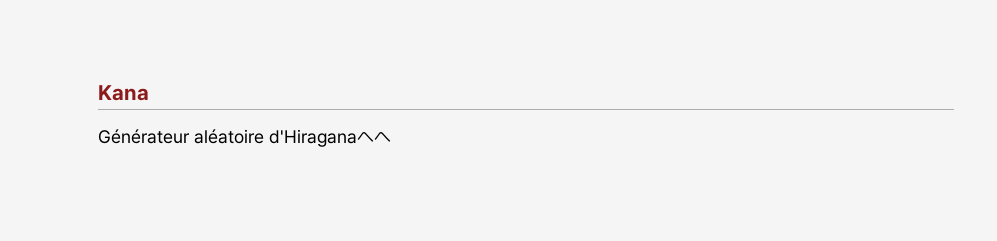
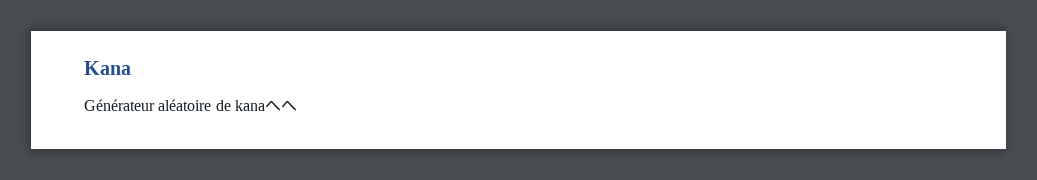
[269,129,357,147] d'Hiragana -> [215,100,265,111] de kana

